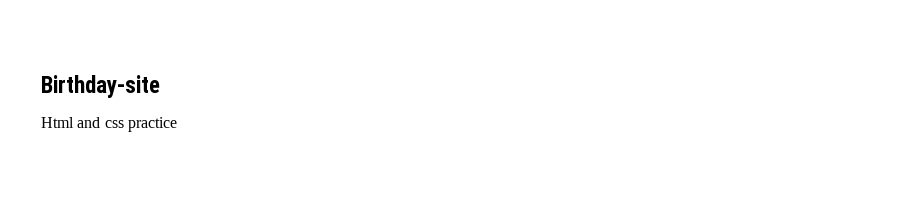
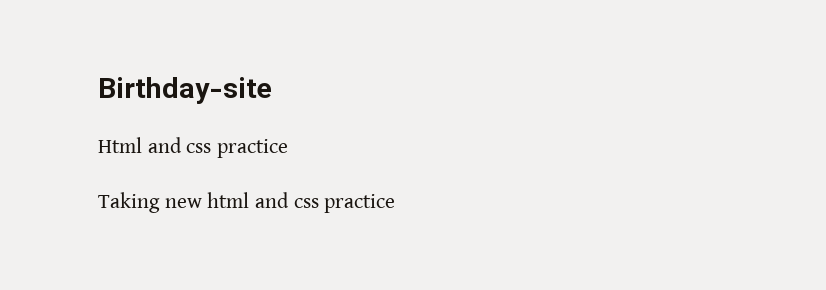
(177, 124) none -> [98,192,396,213] // Taking new html and css practice

